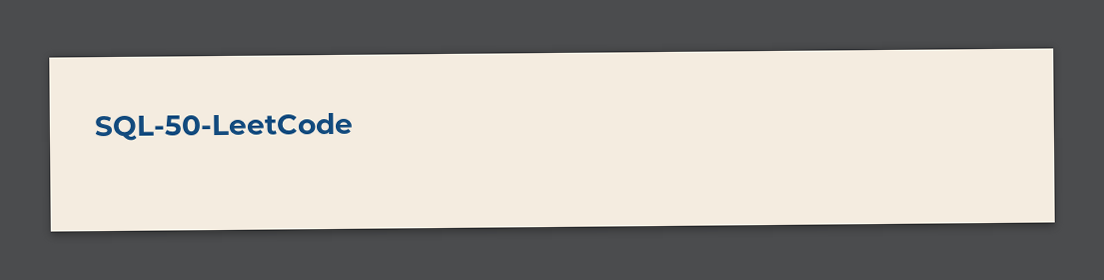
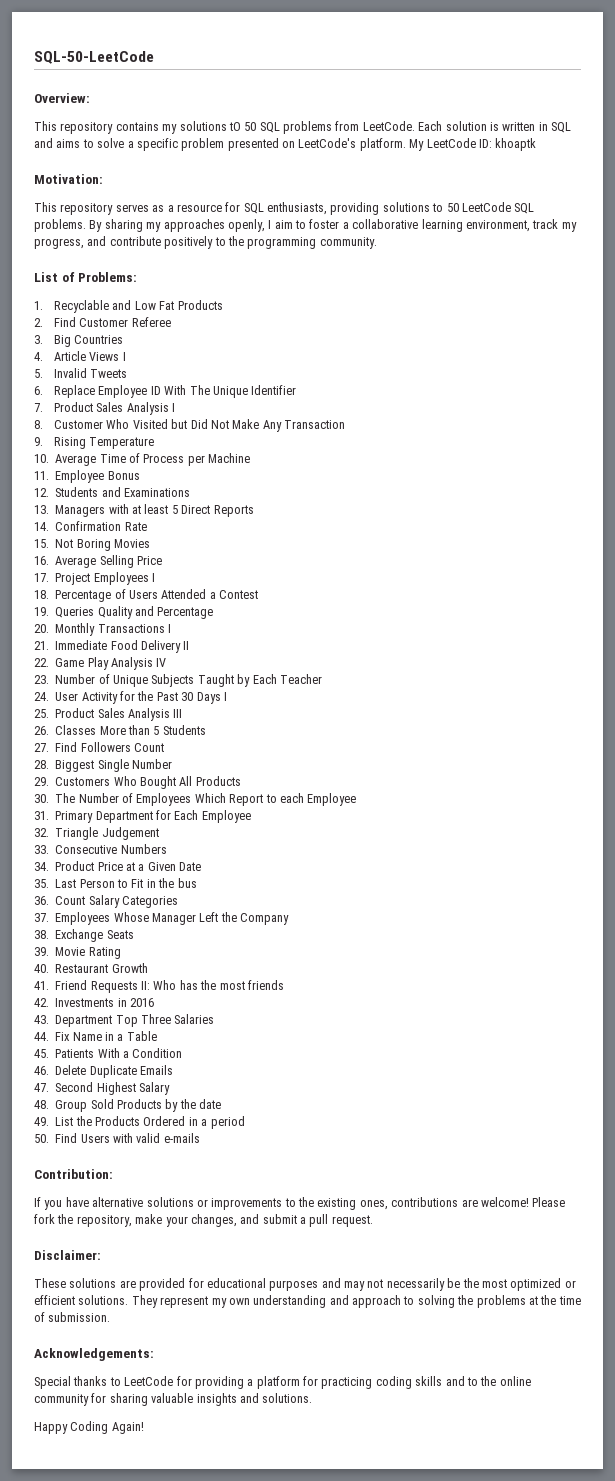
(353, 127) none -> [34,93,90,103] [34,121,571,134] [34,138,537,151] [34,174,103,184] [34,202,535,215] [34,219,577,232] [34,236,377,249] [34,272,138,282] [34,300,223,313] [34,317,171,327] [34,335,124,347] [34,351,126,361] [34,368,128,378] [34,385,297,398] [34,402,176,415] [34,419,345,432] [34,437,155,449] [34,453,251,466] [34,470,140,483] [34,487,190,497] [34,504,254,517] [34,521,147,531] [34,539,150,551] [34,555,162,568] [34,572,155,585] [34,589,259,602] [34,606,214,619] [34,623,171,636] [34,640,190,653] [34,657,167,670] [34,674,322,687] [34,691,227,704] [34,708,183,721] [34,725,206,735] [34,742,164,752] [34,759,172,772] [34,776,241,789] [34,793,357,806] [34,810,251,823] [34,827,159,840] [34,844,167,854] [34,861,202,871] [34,878,197,888] [34,895,178,908] [34,912,290,925] [34,929,134,942] [34,947,121,959] [34,963,148,973] [34,980,284,993] [34,998,154,1007] [34,1014,215,1027] [34,1031,157,1041] [34,1048,183,1058] [34,1065,173,1078] [34,1082,170,1095] [34,1099,222,1112] [34,1116,245,1129] [34,1133,200,1143] [34,1169,113,1179] [34,1197,566,1210] [34,1214,373,1227] [34,1250,101,1260] [34,1278,576,1291] [34,1295,581,1308] [34,1312,111,1322] [34,1348,154,1361] [34,1376,531,1389] [34,1393,313,1406] [34,1421,144,1434] // Overview: // This repository contains my solutions tO 50 SQL problems from LeetCode. Each solution is written in SQL and aims to solve a specific problem presented on LeetCode's platform. My LeetCode ID: khoaptk // Motivation: // This repository serves as a resource for SQL enthusiasts, providing solutions to 50 LeetCode SQL problems. By sharing my approaches openly, I aim to foster a collaborative learning environment, track my progress, and contribute positively to the programming community. // List of Problems: // 1. Recyclable and Low Fat Products // 2. Find Customer Referee // 3. Big Countries // 4. Article Views I // 5. Invalid Tweets // 6. Replace Employee ID With The Unique Identifier // 7. Product Sales Analysis I // 8. Customer Who Visited but Did Not Make Any Transaction // 9. Rising Temperature // 10. Average Time of Process per Machine // 11. Employee Bonus // 12. Students and Examinations // 13. Managers with at least 5 Direct Reports // 14. Confirmation Rate // 15. Not Boring Movies // 16. Average Selling Price // 17. Project Employees I // 18. Percentage of Users Attended a Contest // 19. Queries Quality and Percentage // 20. Monthly Transactions I // 21. Immediate Food Delivery II // 22. Game Play Analysis IV // 23. Number of Unique Subjects Taught by Each Teacher // 24. User Activity for the Past 30 Days I // 25. Product Sales Analysis III // 26. Classes More than 5 Students // 27. Find Followers Count // 28. Biggest Single Number // 29. Customers Who Bought All Products // 30. The Number of Employees Which Report to each Employee // 31. Primary Department for Each Employee // 32. Triangle Judgement // 33. Consecutive Numbers // 34. Product Price at a Given Date // 35. Last Person to Fit in the bus // 36. Count Salary Categories // 37. Employees Whose Manager Left the Company // 38. Exchange Seats // 39. Movie Rating // 40. Restaurant Growth // 41. Friend Requests II: Who has the most friends // 42. Investments in 2016 // 43. Department Top Three Salaries // 44. Fix Name in a Table // 45. Patients With a Condition // 46. Delete Duplicate Emails // 47. Second Highest Salary // 48. Group Sold Products by the date // 49. List the Products Ordered in a period // 50. Find Users with valid e-mails // Contribution: // If you have alternative solutions or improvements to the existing ones, contributions are welcome! Please fork the repository, make your changes, and submit a pull request. // Disclaimer: // These solutions are provided for educational purposes and may not necessarily be the most optimized or efficient solutions. They represent my own understanding and approach to solving the problems at the time of submission. // Acknowledgements: // Special thanks to LeetCode for providing a platform for practicing coding skills and to the online community for sharing valuable insights and solutions. // Happy Coding Again!

